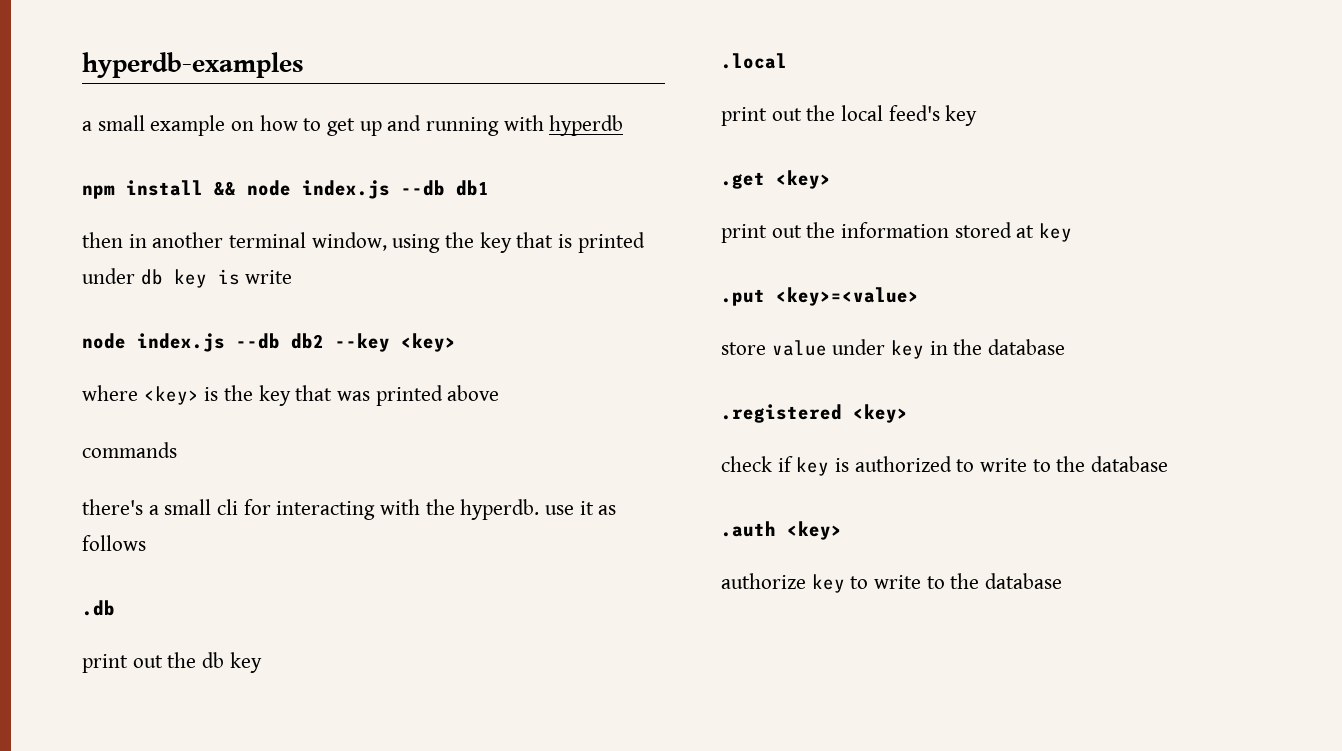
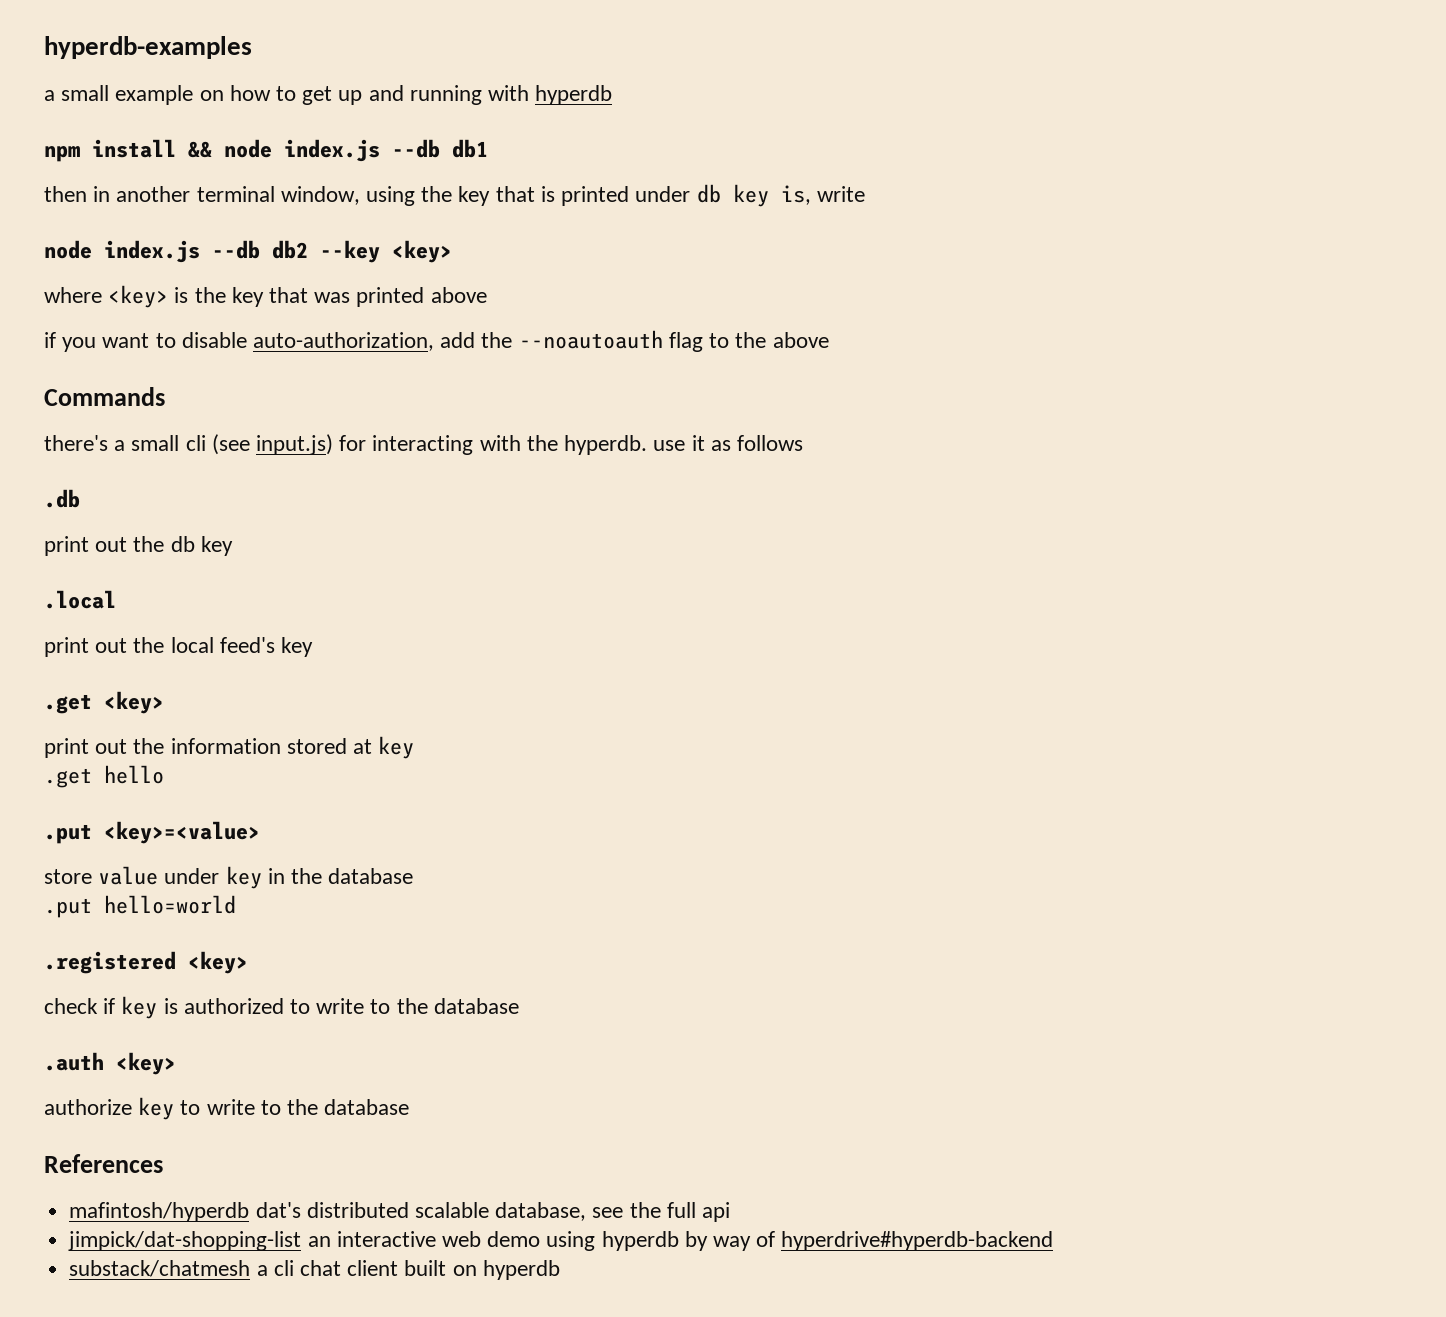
[217,269,240,285] is -> [780,185,811,205] is,
[82,442,177,458] commands -> [44,330,829,352] [44,387,165,406] if you want to disable auto-authorization, add the --noautoauth flag to the above // Commands
(239, 507) none -> [211,434,334,455] (see input.js)
(1073, 232) none -> [44,765,164,788] // .get hello
(1066, 347) none -> [44,895,236,918] // .put hello=world
(1063, 581) none -> [44,1154,163,1173] [69,1202,730,1222] [68,1231,1054,1251] [69,1260,560,1280] // References // mafintosh/hyperdb dat's distributed scalable database, see the full api // jimpick/dat-shopping-list an interactive web demo using hyperdb by way of hyperdrive#hyperdb-backend // substack/chatmesh a cli chat client built on hyperdb

